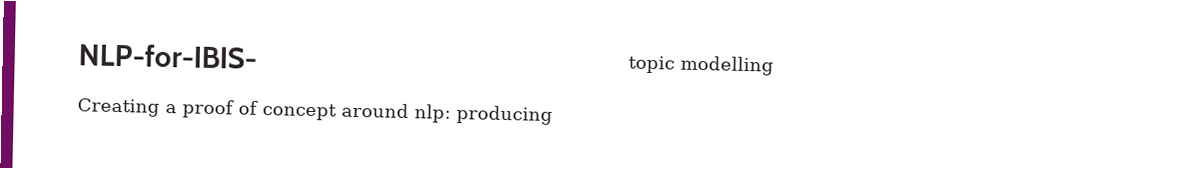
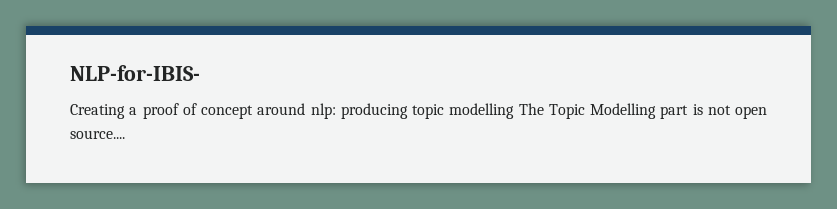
(774, 65) none -> [518,103,767,119] [70,130,125,139] The Topic Modelling part is not open source....

